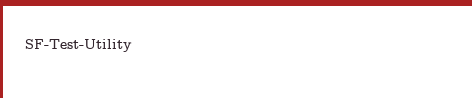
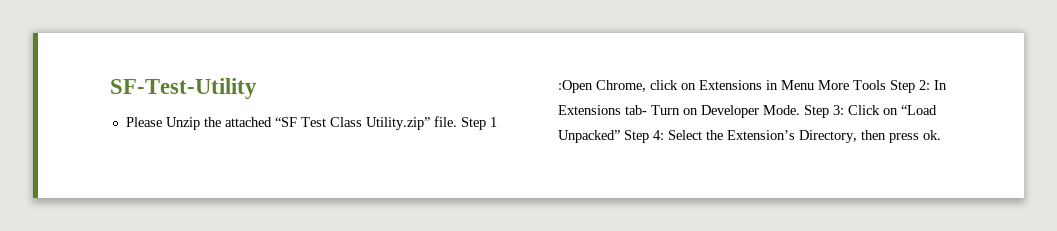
(132, 45) none -> [125,116,497,130] [557,80,947,93] [557,105,937,118] [557,130,941,143] // Please Unzip the attached “SF Test Class Utility.zip” file. Step 1 :Open Chrome, click on Extensions in Menu More Tools Step 2: In Extensions tab- Turn on Developer Mode. Step 3: Click on “Load Unpacked” Step 4: Select the Extension’s Directory, then press ok.

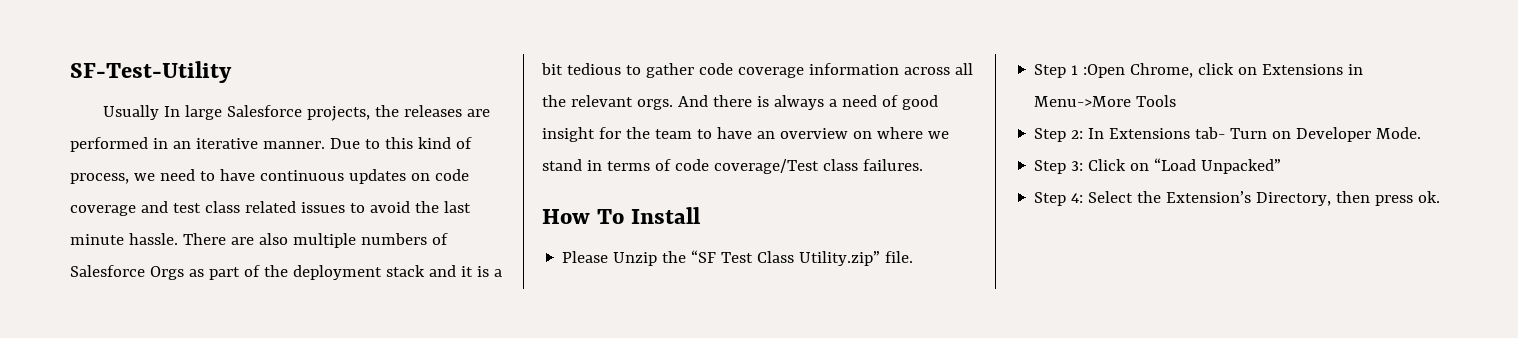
(257, 88) none -> [103,105,491,121] [70,137,472,152] [70,169,469,184] [70,201,471,216] [70,233,448,248] [70,265,502,280] [541,63,973,78] [542,95,938,110] [542,127,949,142] [542,159,923,174] [542,207,701,224] // Usually In large Salesforce projects, the releases are performed in an iterative manner. Due to this kind of process, we need to have continuous updates on code coverage and test class related issues to avoid the last minute hassle. There are also multiple numbers of Salesforce Orgs as part of the deployment stack and it is a bit tedious to gather code coverage information across all the relevant orgs. And there is always a need of good insight for the team to have an overview on where we stand in terms of code coverage/Test class failures. // How To Install
[224,117,272,127] attached -> (687, 257) none
(457, 121) none -> (914, 257) //
[780,80,849,90] Menu More -> [1034,96,1132,107] Menu->More
(886, 85) none -> (1177, 101) //
(800, 110) none -> (1422, 133) //
(620, 136) none -> (1282, 166) //

